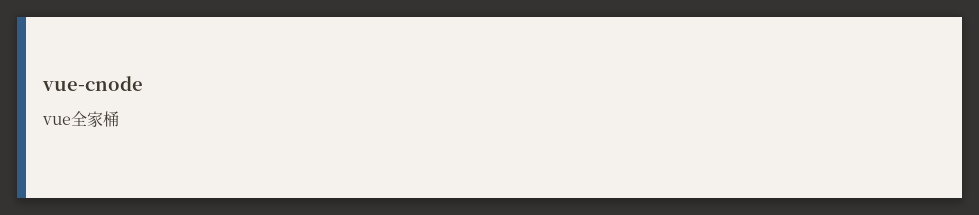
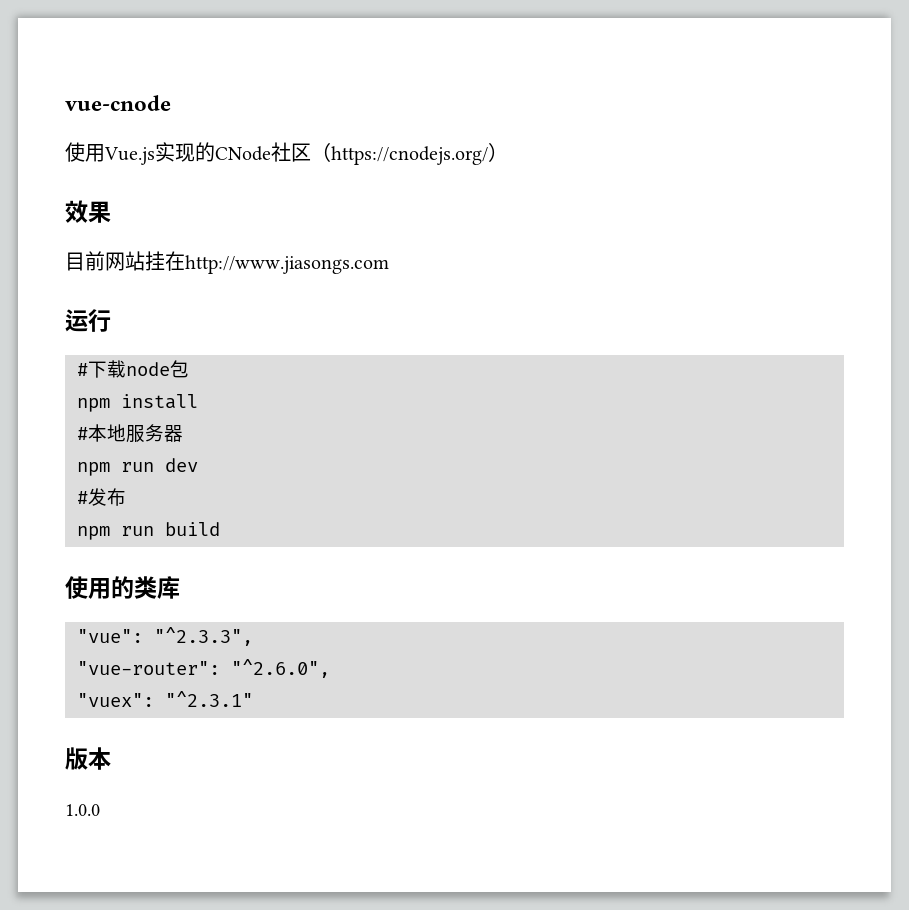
[42,111,119,128] vue全家桶 -> [65,142,508,165] [65,200,111,223] [65,251,389,274] [65,309,111,332] [77,360,189,378] [77,394,198,412] [77,424,183,443] [77,458,198,476] [77,488,126,506] [77,522,220,540] [65,576,180,599] [77,627,253,646] [77,659,330,678] [77,691,253,707] [65,747,111,770] [65,804,100,816] 使用Vue.js实现的CNode社区（https://cnodejs.org/） // 效果 // 目前网站挂在http://www.jiasongs.com // 运行 // #下载node包 // npm install // #本地服务器 // npm run dev // #发布 // npm run build // 使用的类库 // "vue": "^2.3.3", // "vue-router": "^2.6.0", // "vuex": "^2.3.1" // 版本 // 1.0.0

